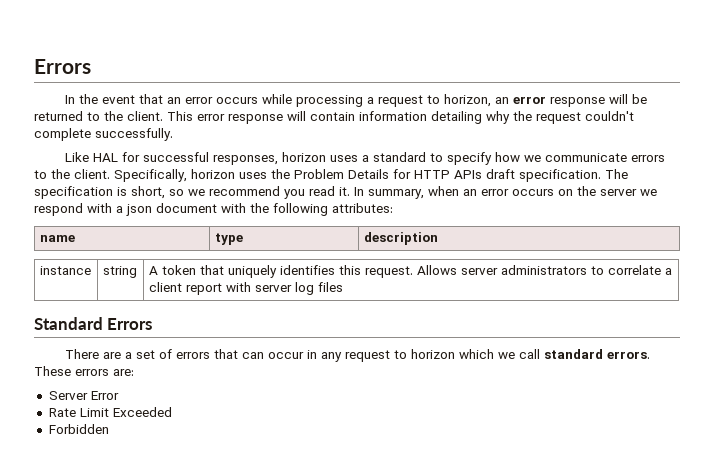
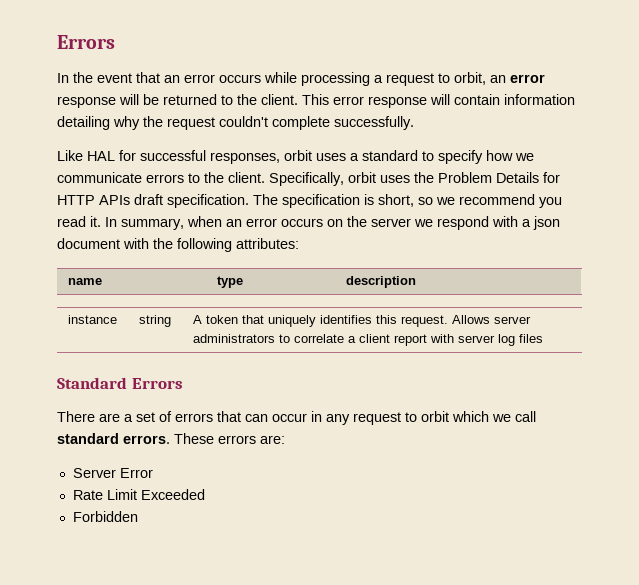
[443,94,491,107] horizon, -> [454,72,486,85] orbit,
[281,152,326,162] horizon -> [284,150,312,161] orbit
[191,169,235,179] horizon -> [348,172,376,183] orbit
[410,349,455,359] horizon -> [421,411,449,422] orbit

